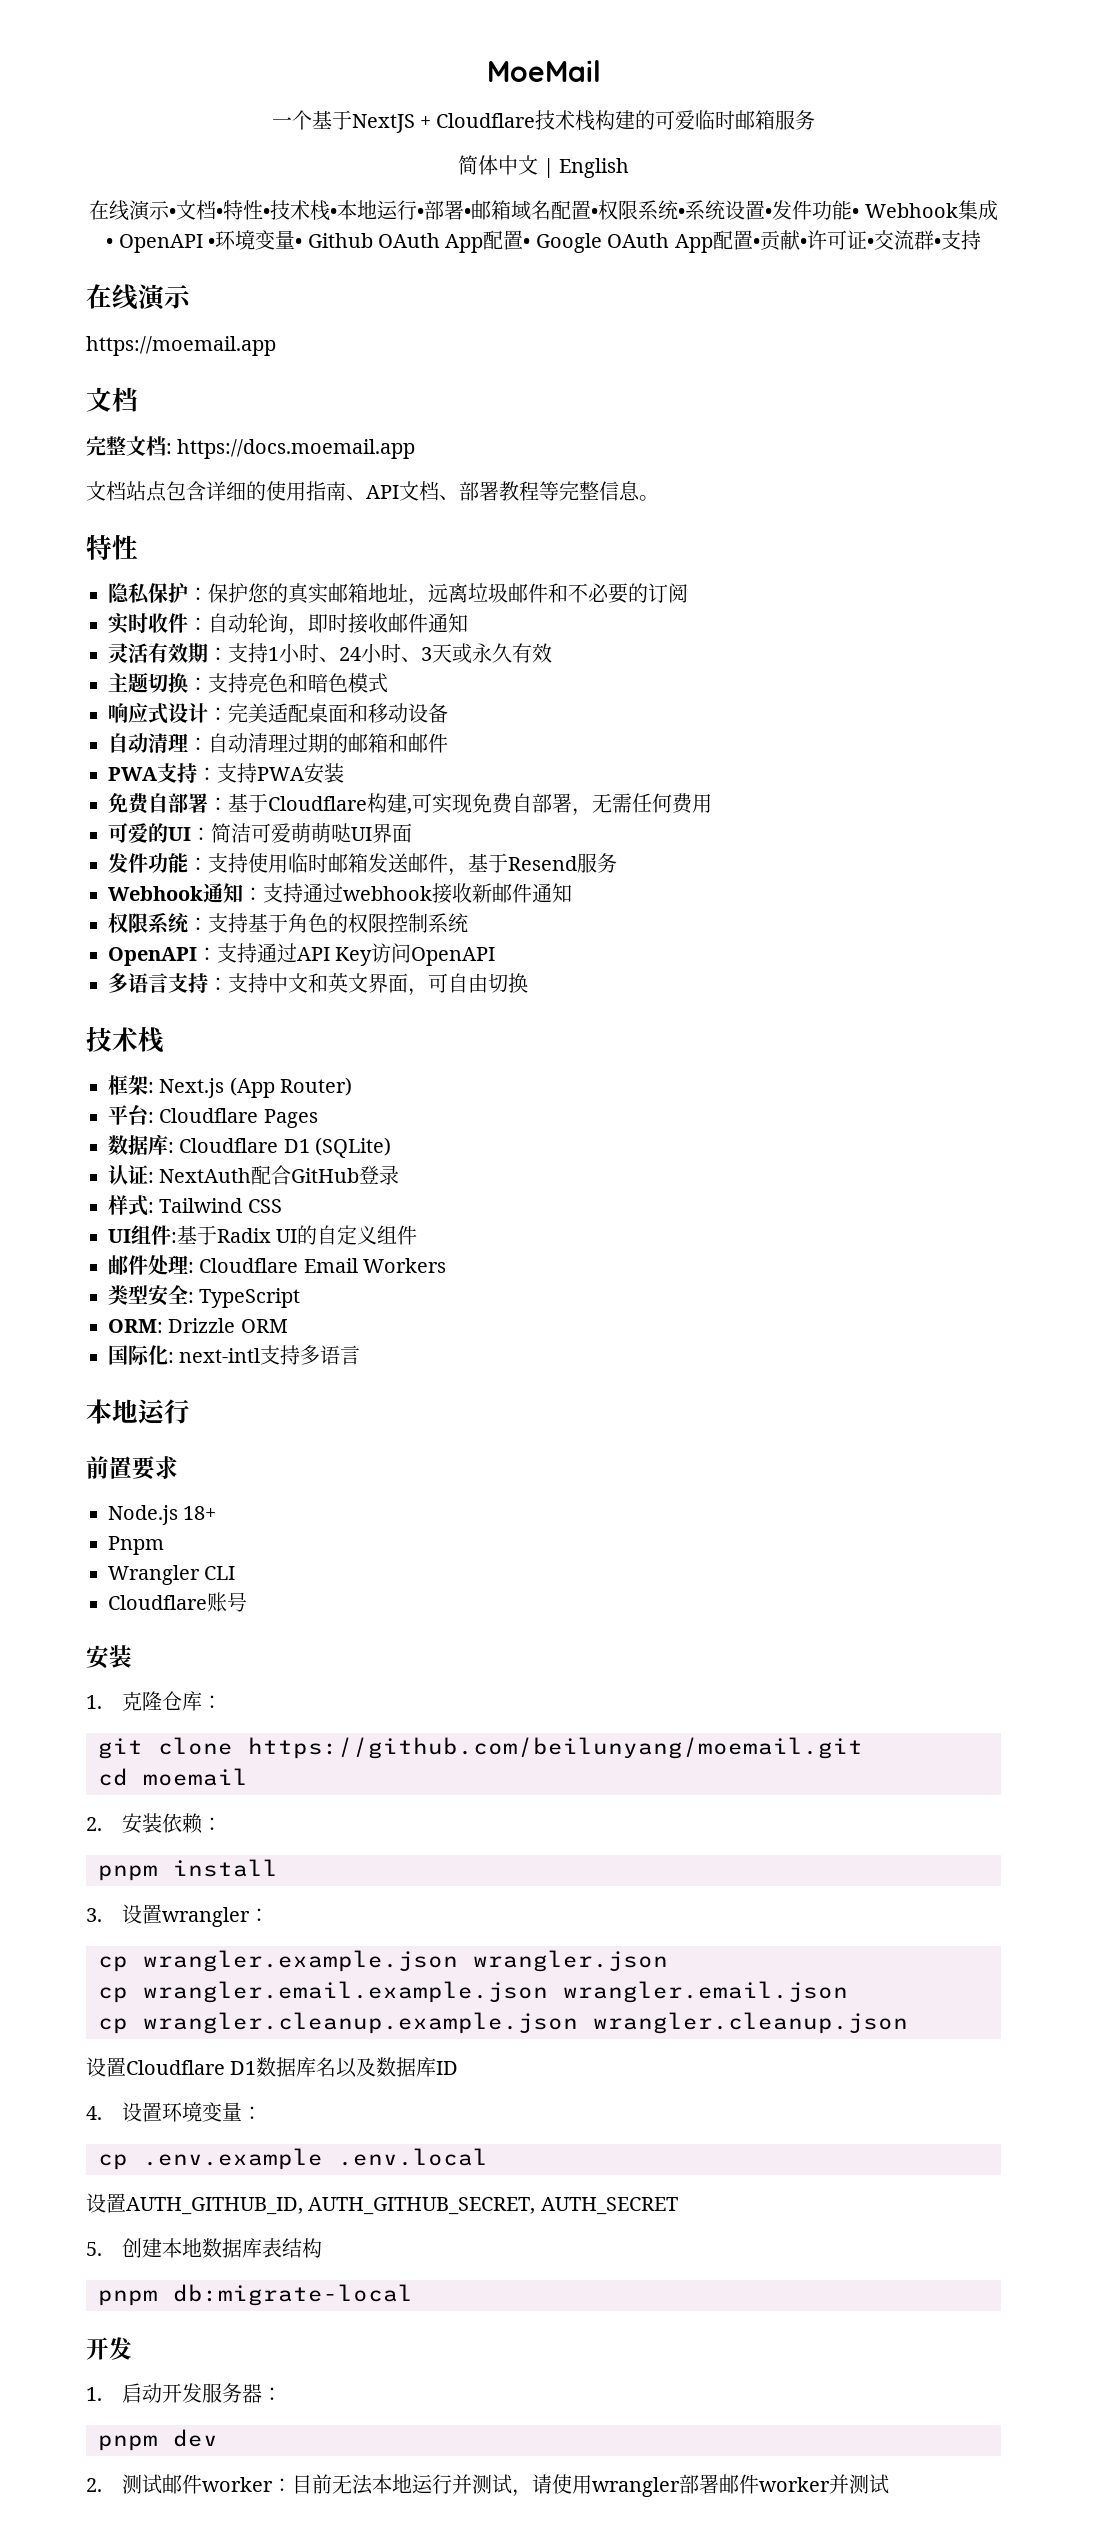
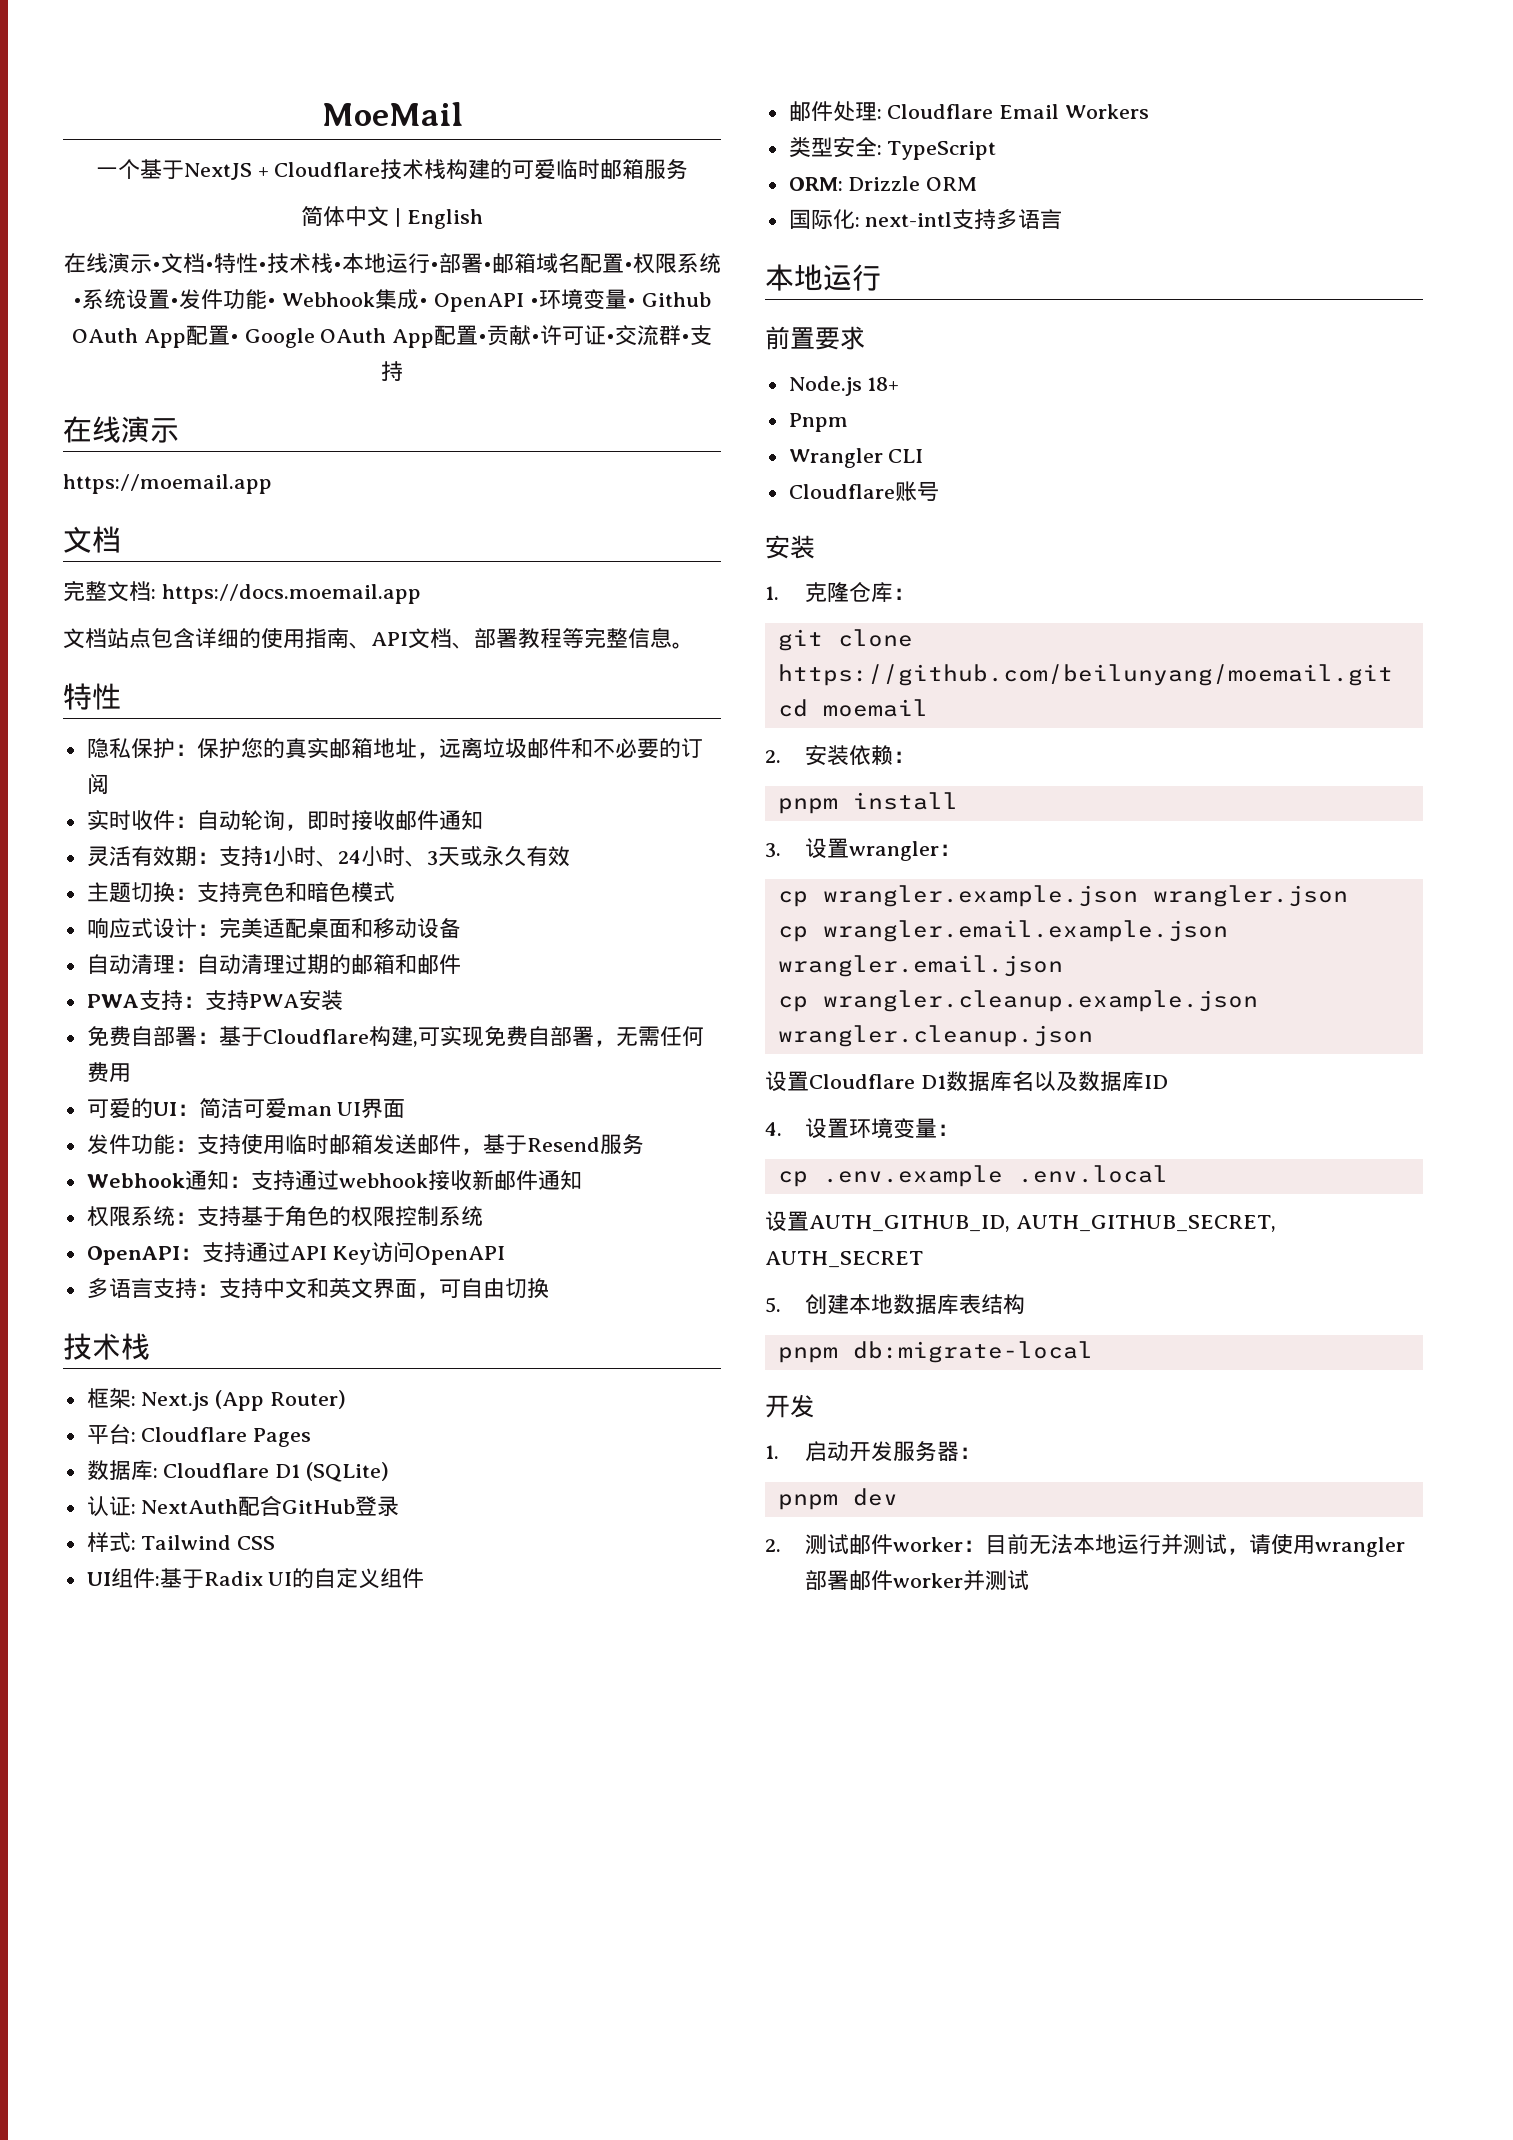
[291,823,351,843] 萌萌哒 -> [286,1106,332,1116] man

